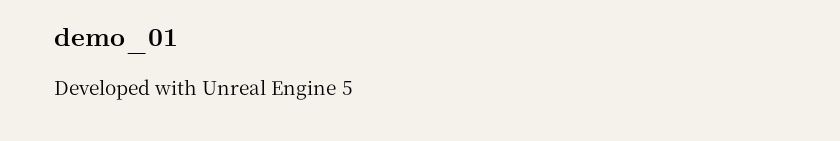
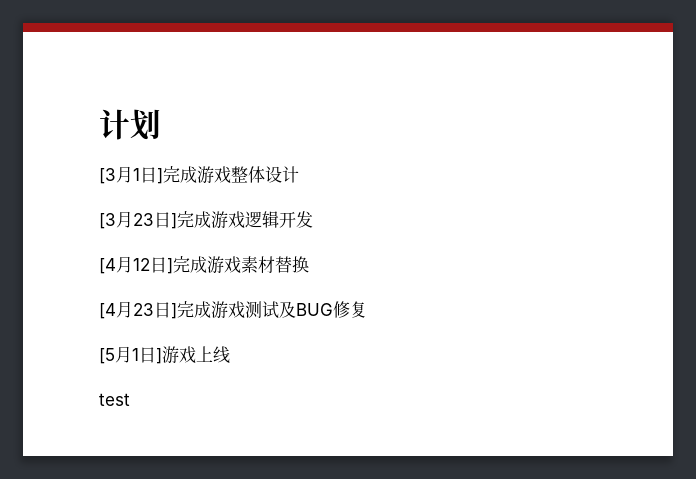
[54,28,178,54] [54,79,353,100] demo_01 // Developed with Unreal Engine 5 -> [99,109,161,141] [99,166,299,184] [99,211,313,229] [99,256,309,274] [99,301,367,319] [99,346,230,364] [99,393,130,406] 计划 // [3月1日]完成游戏整体设计 // [3月23日]完成游戏逻辑开发 // [4月12日]完成游戏素材替换 // [4月23日]完成游戏测试及BUG修复 // [5月1日]游戏上线 // test

